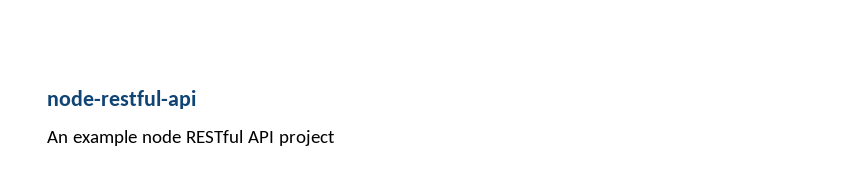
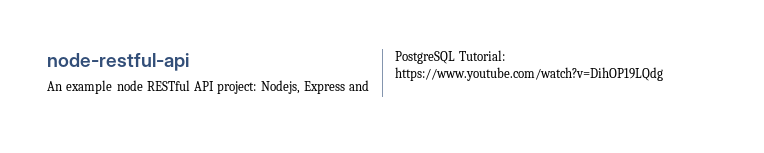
[278,130,335,146] project -> [217,80,369,94] [395,50,505,64] [395,67,663,81] project: Nodejs, Express and PostgreSQL Tutorial: https://www.youtube.com/watch?v=DihOP19LQdg

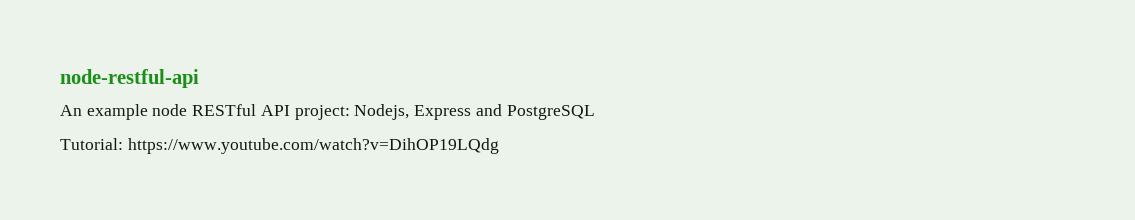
(455, 57) none -> (595, 112) //

